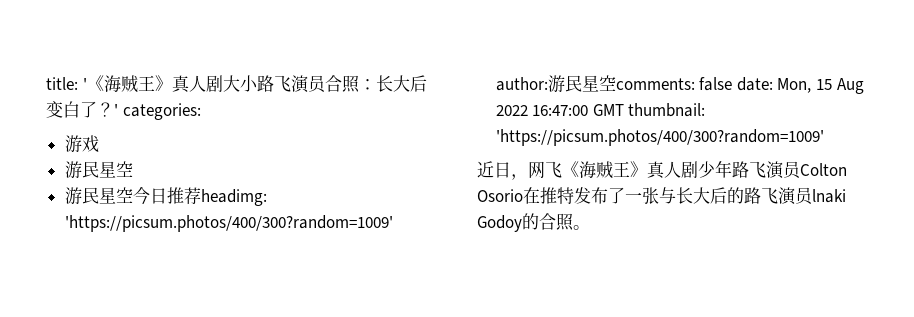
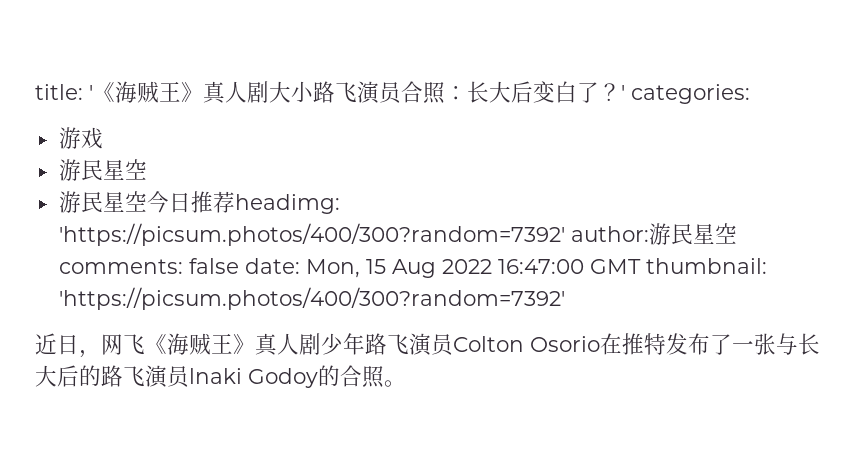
[64,215,393,232] 'https://picsum.photos/400/300?random=1009' -> [58,223,565,246] 'https://picsum.photos/400/300?random=7392'
[495,129,824,146] 'https://picsum.photos/400/300?random=1009' -> [58,287,565,310] 'https://picsum.photos/400/300?random=7392'

